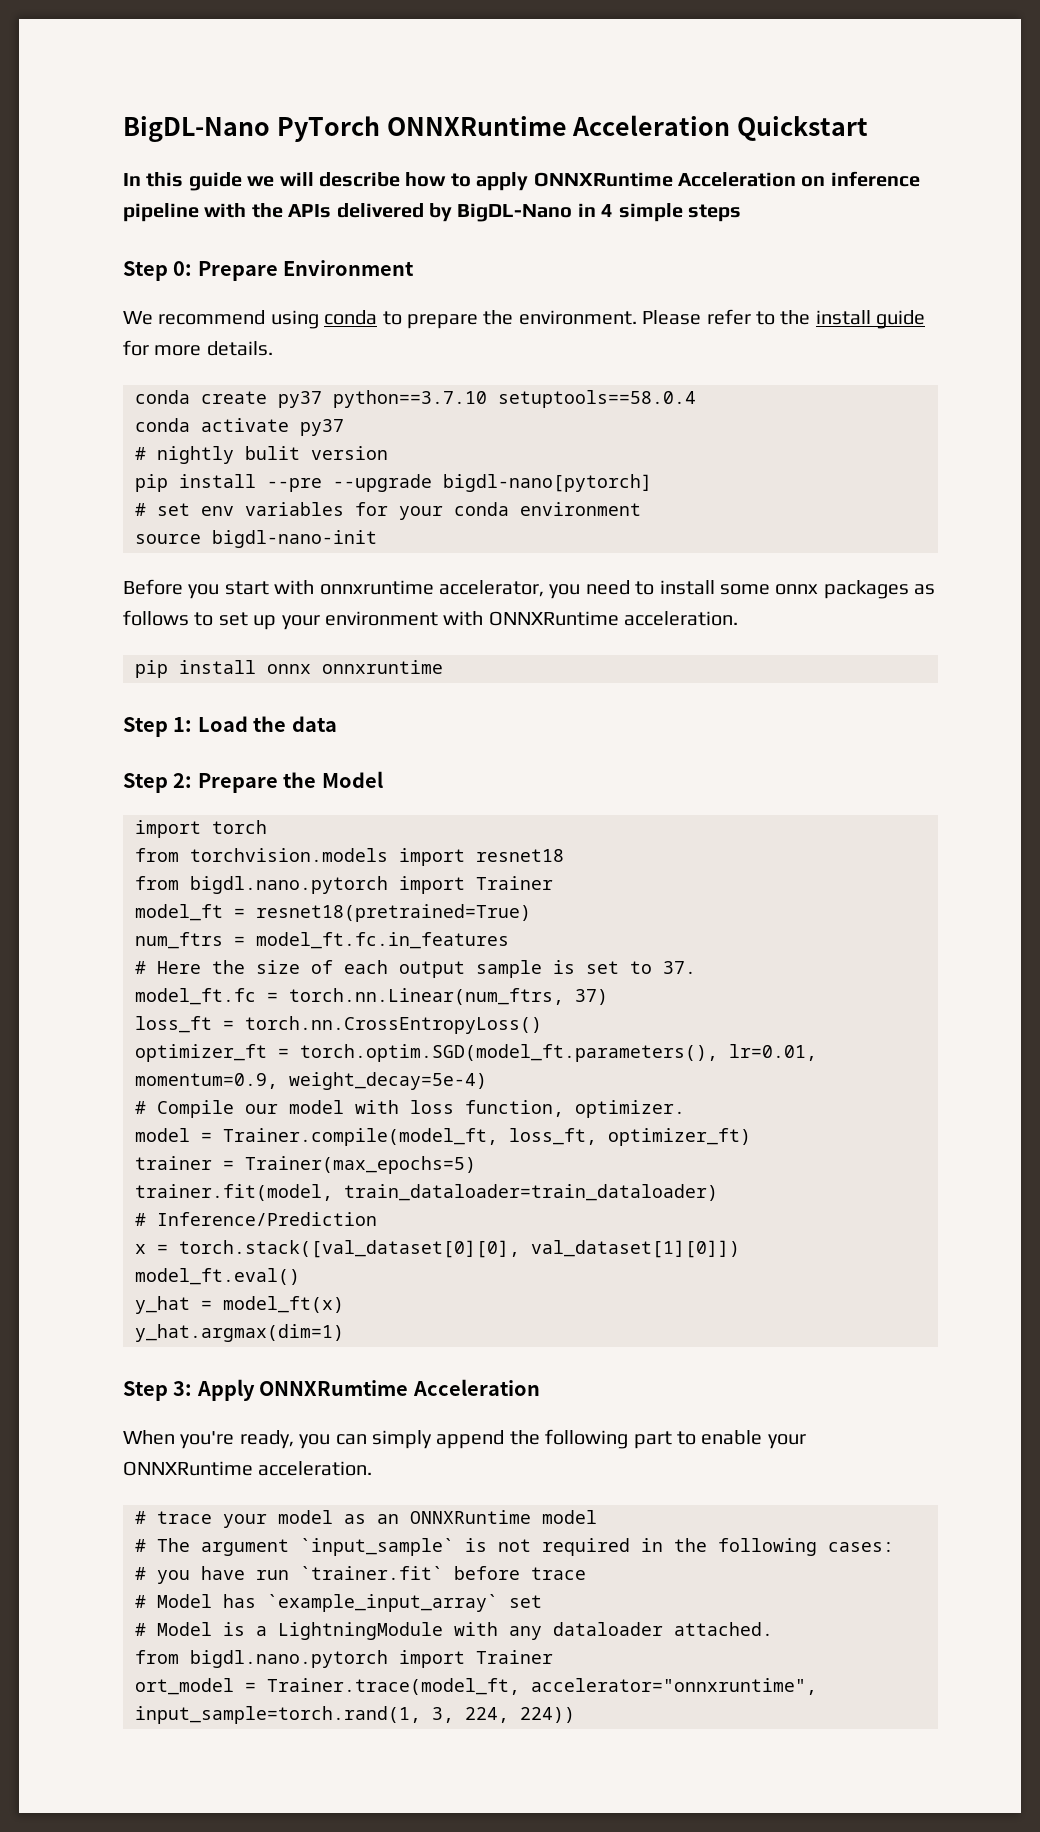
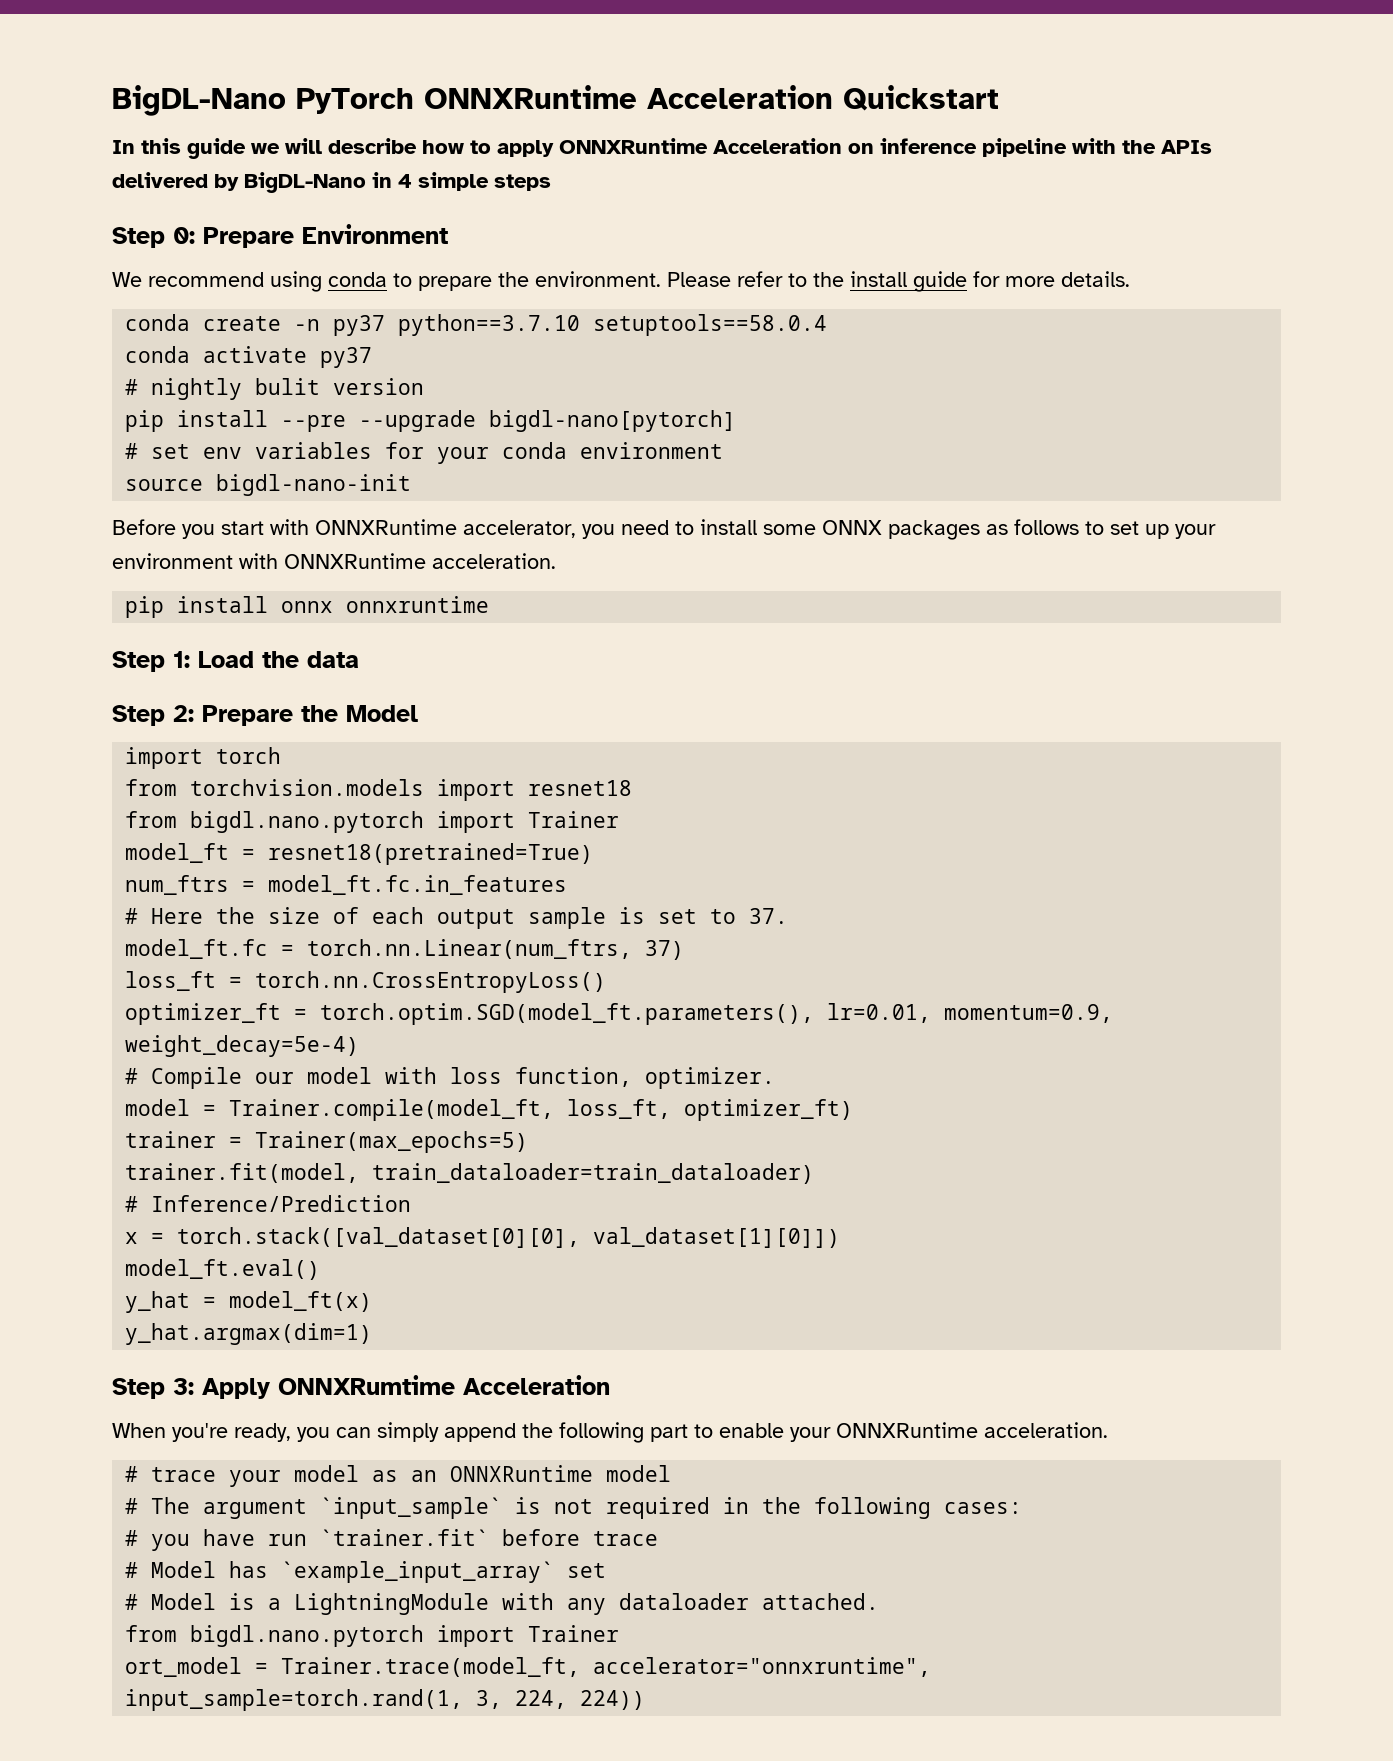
(267, 397) none -> [294,319,321,331] -n
[319,580,434,595] onnxruntime -> [315,519,457,535] ONNXRuntime
[775,584,819,595] onnx -> [822,520,882,535] ONNX

